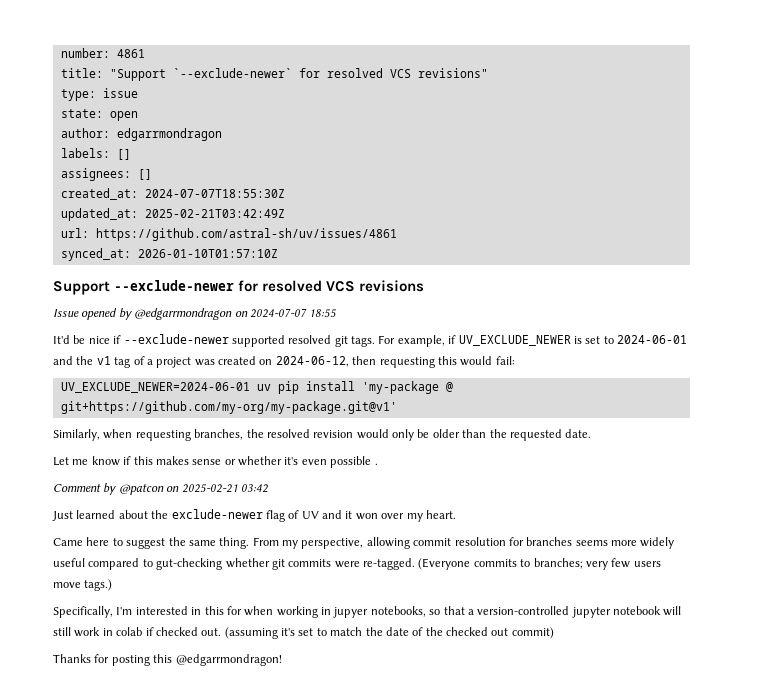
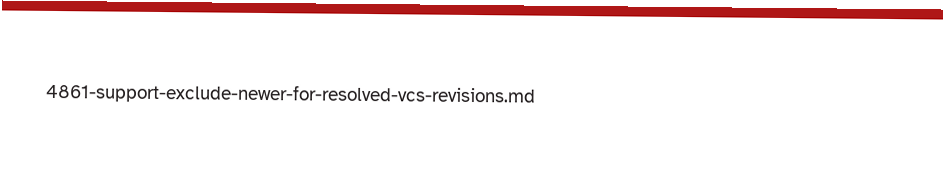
[60,48,145,58] [60,68,488,81] [60,88,138,101] [60,109,138,121] [60,128,222,141] [60,148,131,160] [60,168,152,181] [60,188,285,200] [60,208,285,221] [60,228,397,241] [60,248,278,261] [53,280,425,295] [53,308,338,320] [53,334,687,347] [53,356,515,368] [60,381,453,394] [60,401,397,414] [53,429,592,441] [53,456,378,468] [53,483,268,495] [52,509,456,522] [53,537,675,549] [53,558,661,570] [53,579,113,591] [53,606,682,618] [53,627,554,639] [53,654,282,666] number: 4861 // title: "Support `--exclude-newer` for resolved VCS revisions" // type: issue // state: open // author: edgarrmondragon // labels: [] // assignees: [] // created_at: 2024-07-07T18:55:30Z // updated_at: 2025-02-21T03:42:49Z // url: https://github.com/astral-sh/uv/issues/4861 // synced_at: 2026-01-10T01:57:10Z // Support --exclude-newer for resolved VCS revisions // Issue opened by @edgarrmondragon on 2024-07-07 18:55 // It'd be nice if --exclude-newer supported resolved git tags. For example, if UV_EXCLUDE_NEWER is set to 2024-06-01 and the v1 tag of a project was created on 2024-06-12, then requesting this would fail: // UV_EXCLUDE_NEWER=2024-06-01 uv pip install 'my-package @ git+https://github.com/my-org/my-package.git@v1' // Similarly, when requesting branches, the resolved revision would only be older than the requested date. // Let me know if this makes sense or whether it's even possible . // Comment by @patcon on 2025-02-21 03:42 // Just learned about the exclude-newer flag of UV and it won over my heart. // Came here to suggest the same thing. From my perspective, allowing commit resolution for branches seems more widely useful compared to gut-checking whether git commits were re-tagged. (Everyone commits to branches; very few users move tags.) // Specifically, I'm interested in this for when working in jupyer notebooks, so that a version-controlled jupyter notebook will still work in colab if checked out. (assuming it's set to match the date of the checked out commit) // Thanks for posting this @edgarrmondragon! -> [45,82,536,106] 4861-support-exclude-newer-for-resolved-vcs-revisions.md

